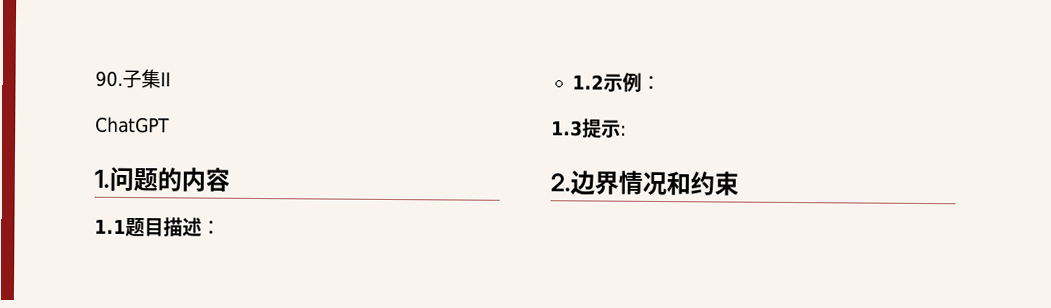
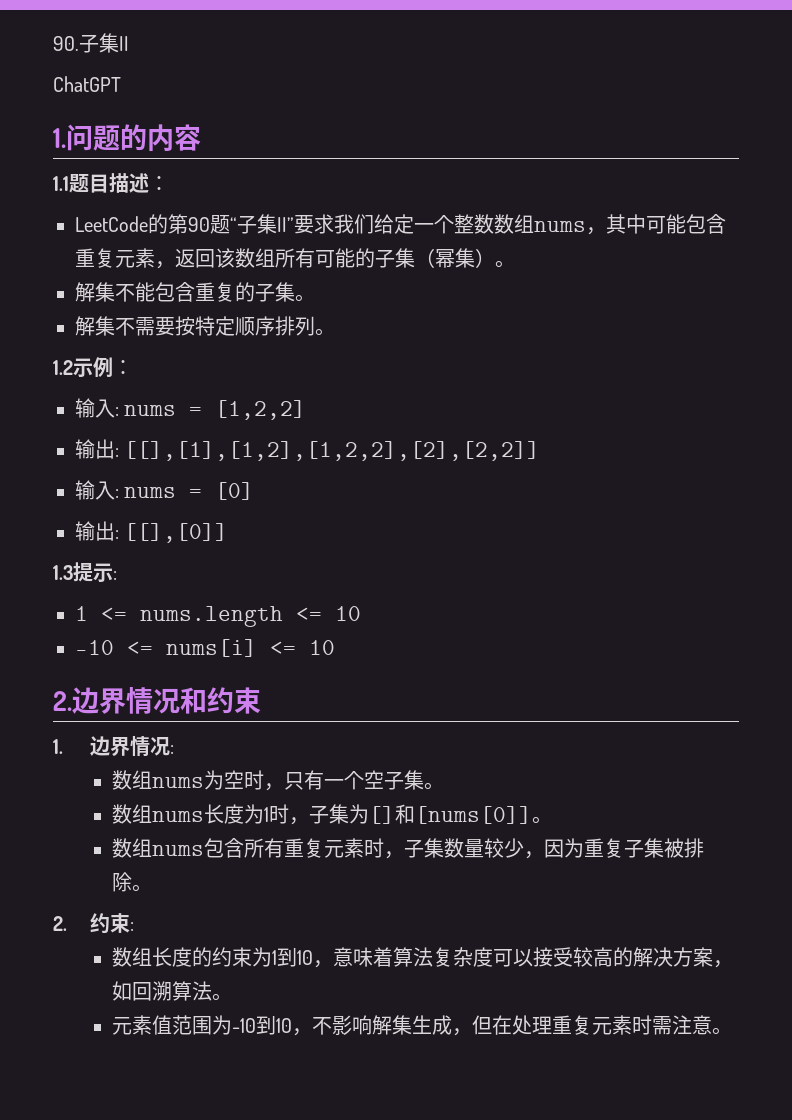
[571,72,661,92] [551,118,627,139] 1.2示例： // 1.3提示: -> [75,214,726,235] [75,248,515,269] [75,282,315,302] [75,316,335,336] [53,357,133,377] [75,398,307,420] [75,439,541,461] [75,480,255,500] [75,521,229,543] [53,562,117,582] [75,606,361,627] [75,639,335,657] LeetCode的第90题“子集II”要求我们给定一个整数数组nums，其中可能包含重复元素，返回该数组所有可能的子集（幂集）。 // 解集不能包含重复的子集。 // 解集不需要按特定顺序排列。 // 1.2示例： // 输入: nums = [1,2,2] // 输出: [[],[1],[1,2],[1,2,2],[2],[2,2]] // 输入: nums = [0] // 输出: [[],[0]] // 1.3提示: // 1 <= nums.length <= 10 // -10 <= nums[i] <= 10
(739, 183) none -> [53,736,175,757] [112,770,445,791] [112,804,553,825] [112,838,705,859] [112,872,153,892] [53,913,135,934] [112,947,734,968] [112,981,233,1001] [112,1015,733,1036] // 1.边界情况: // 数组nums为空时，只有一个空子集。 // 数组nums长度为1时，子集为[]和[nums[0]]。 // 数组nums包含所有重复元素时，子集数量较少，因为重复子集被排除。 // 2.约束: // 数组长度的约束为1到10，意味着算法复杂度可以接受较高的解决方案，如回溯算法。 // 元素值范围为-10到10，不影响解集生成，但在处理重复元素时需注意。

